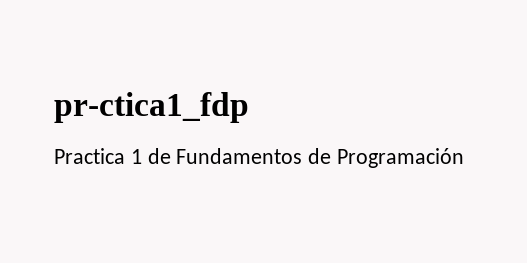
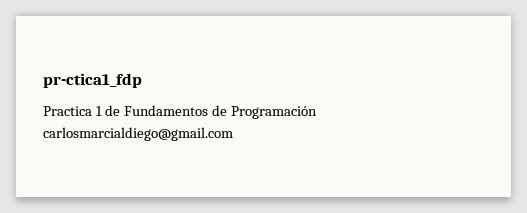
(465, 158) none -> [43,127,233,141] carlosmarcialdiego@gmail.com

